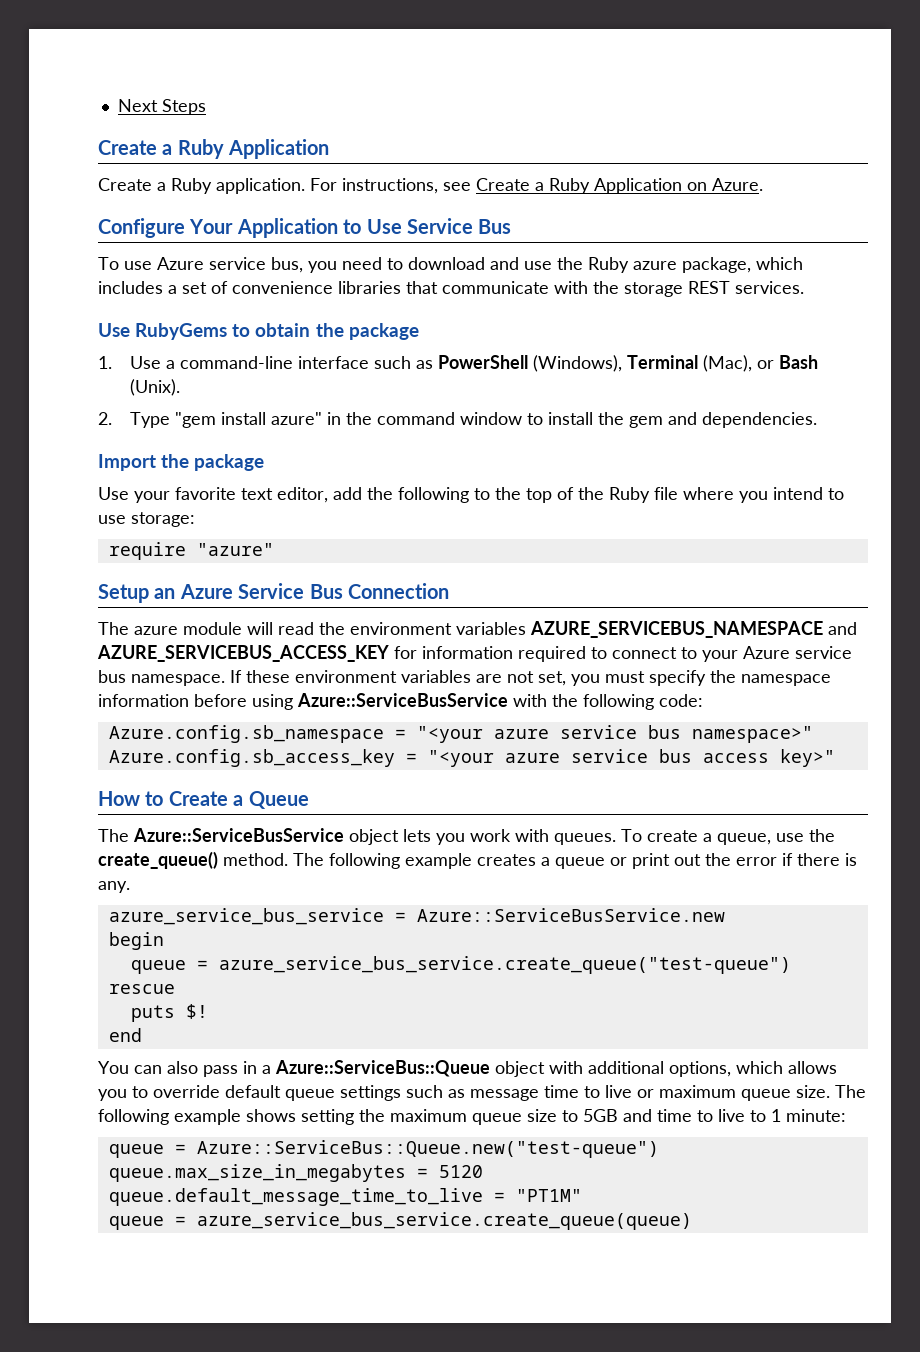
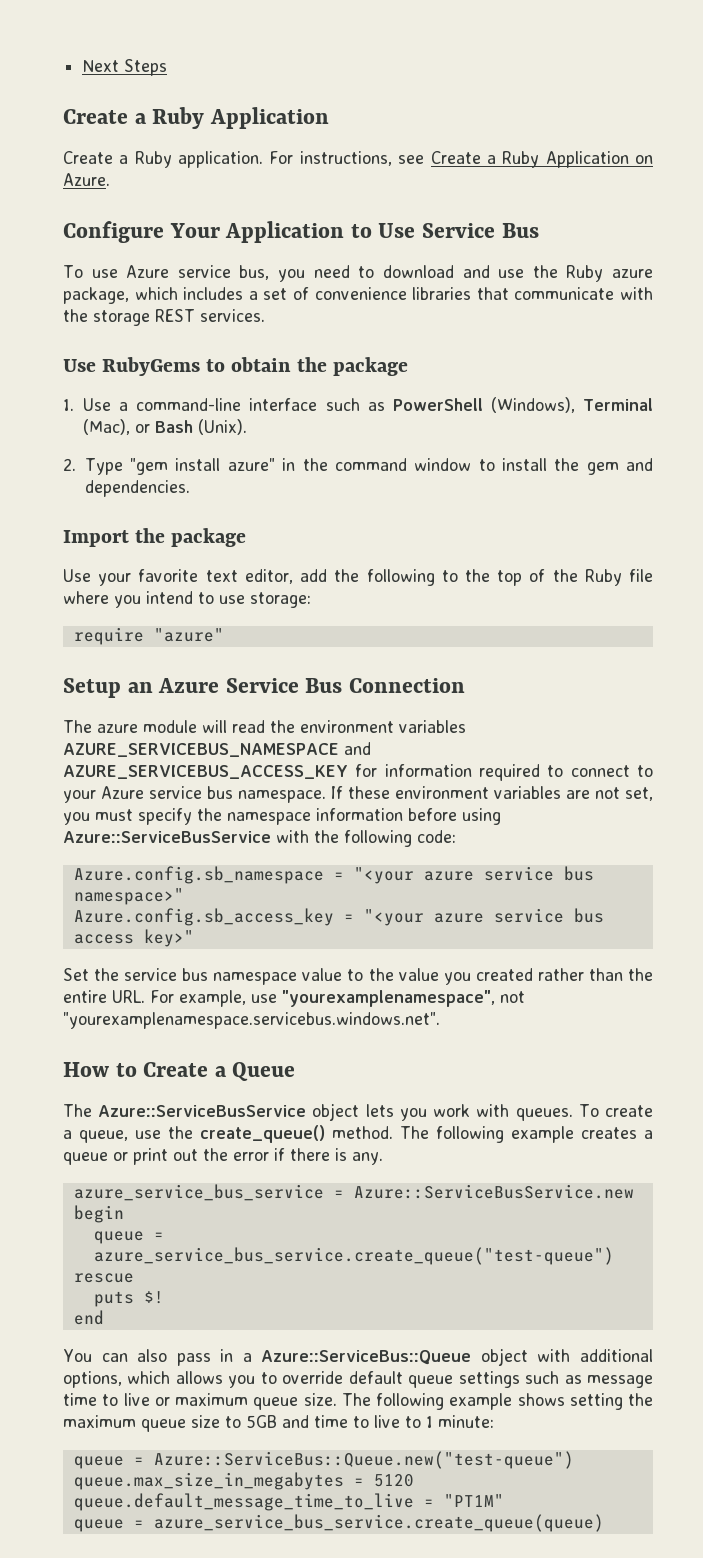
(835, 758) none -> [63,968,654,985] [63,990,525,1007] [63,1012,440,1029] // Set the service bus namespace value to the value you created rather than the entire URL. For example, use "yourexamplenamespace", not "yourexamplenamespace.servicebus.windows.net".

